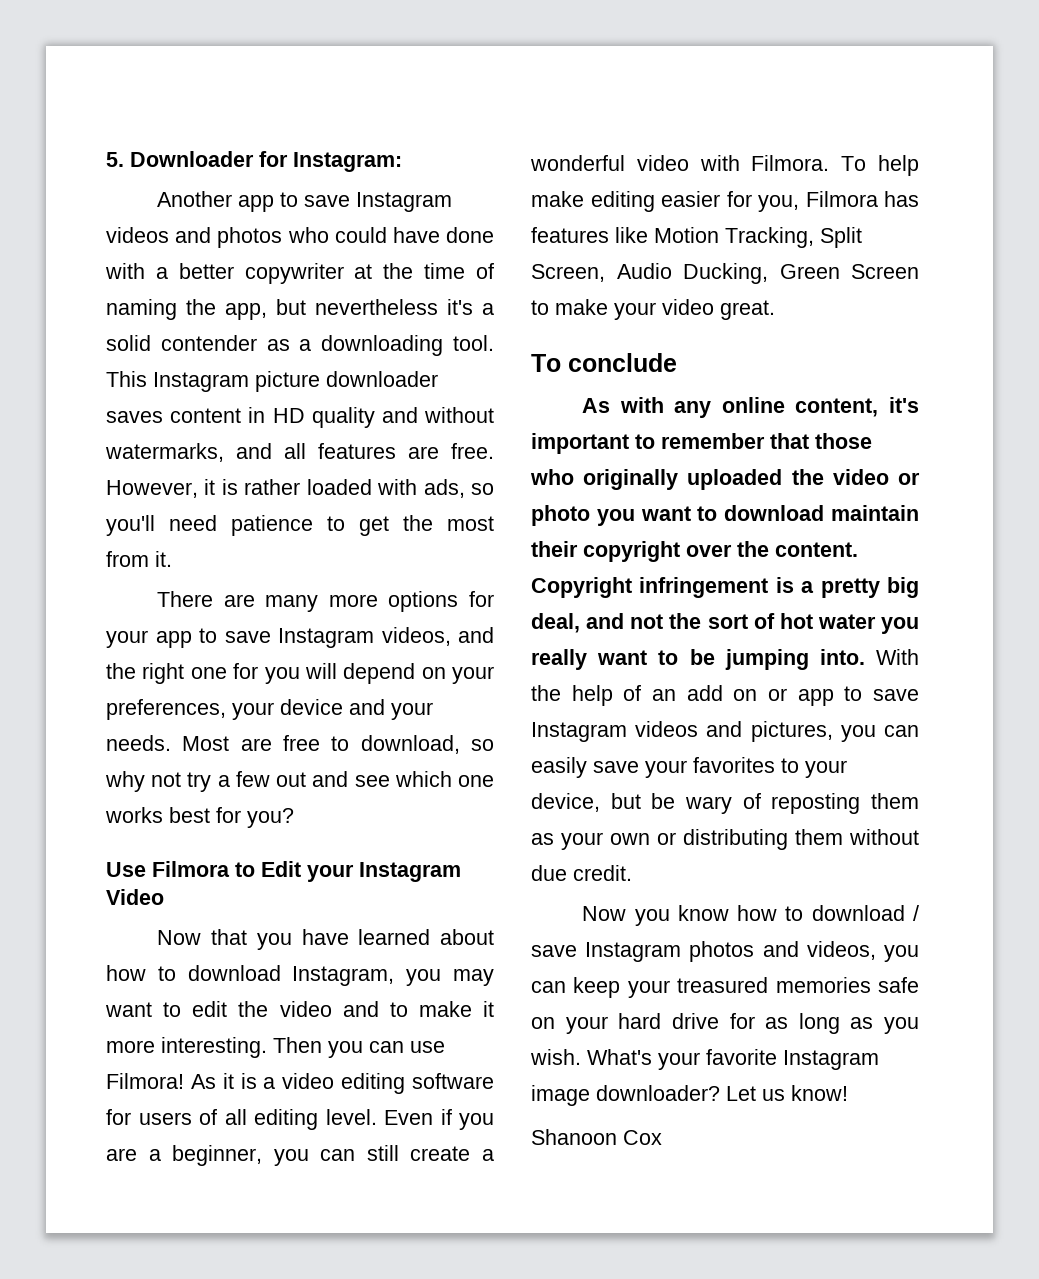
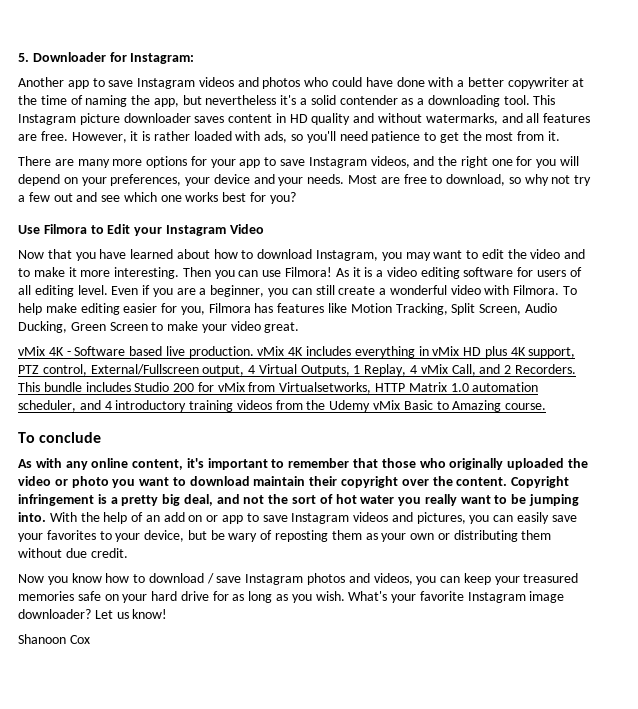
(775, 310) none -> [18,346,576,358] [18,364,576,376] [18,382,539,394] [18,400,547,412] // vMix 4K - Software based live production. vMix 4K includes everything in vMix HD plus 4K support, PTZ control, External/Fullscreen output, 4 Virtual Outputs, 1 Replay, 4 vMix Call, and 2 Recorders. This bundle includes Studio 200 for vMix from Virtualsetworks, HTTP Matrix 1.0 automation scheduler, and 4 introductory training videos from the Udemy vMix Basic to Amazing course.

